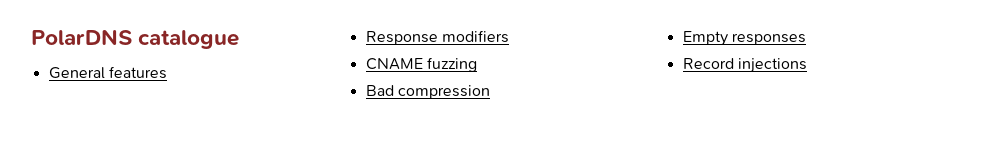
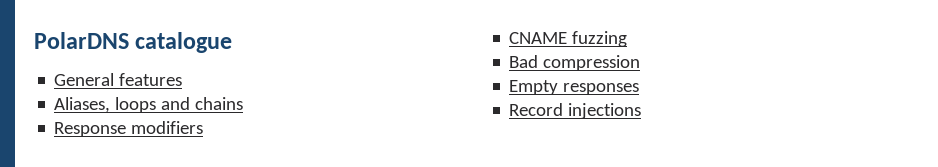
(167, 72) none -> [54,97,244,113] // Aliases, loops and chains

